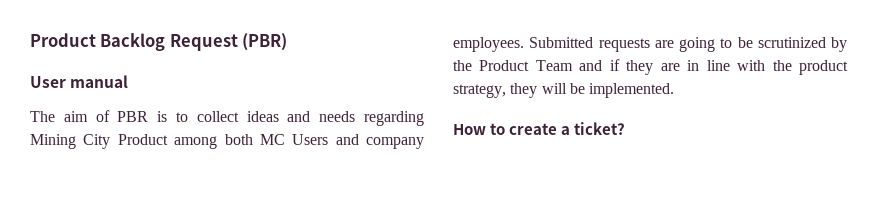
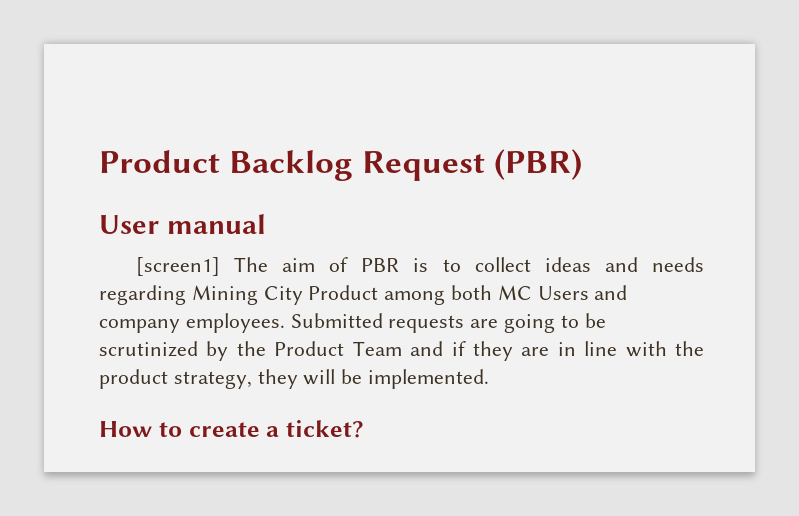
(129, 81) none -> [135,257,220,276] [screen1]

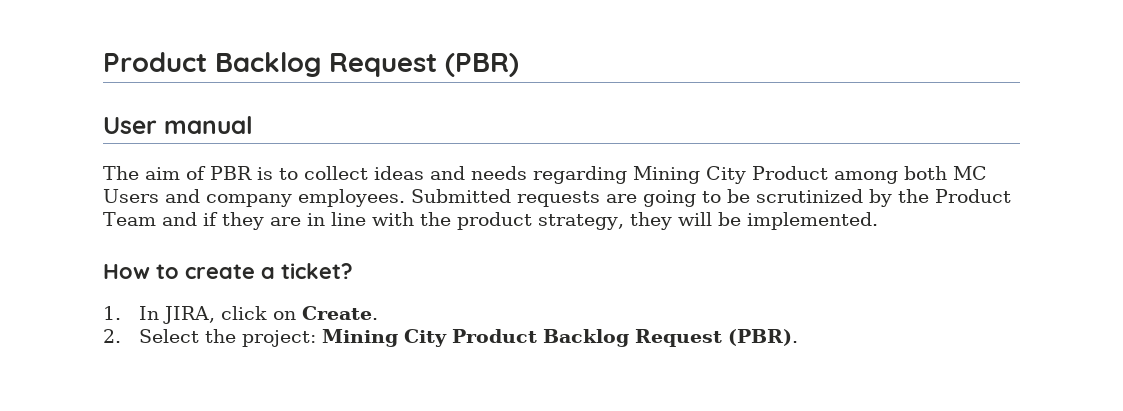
[135,257,220,276] [screen1] -> (253, 125) none
(364, 429) none -> [103,306,378,324] [103,329,798,347] // 1. In JIRA, click on Create. // 2. Select the project: Mining City Product Backlog Request (PBR).

